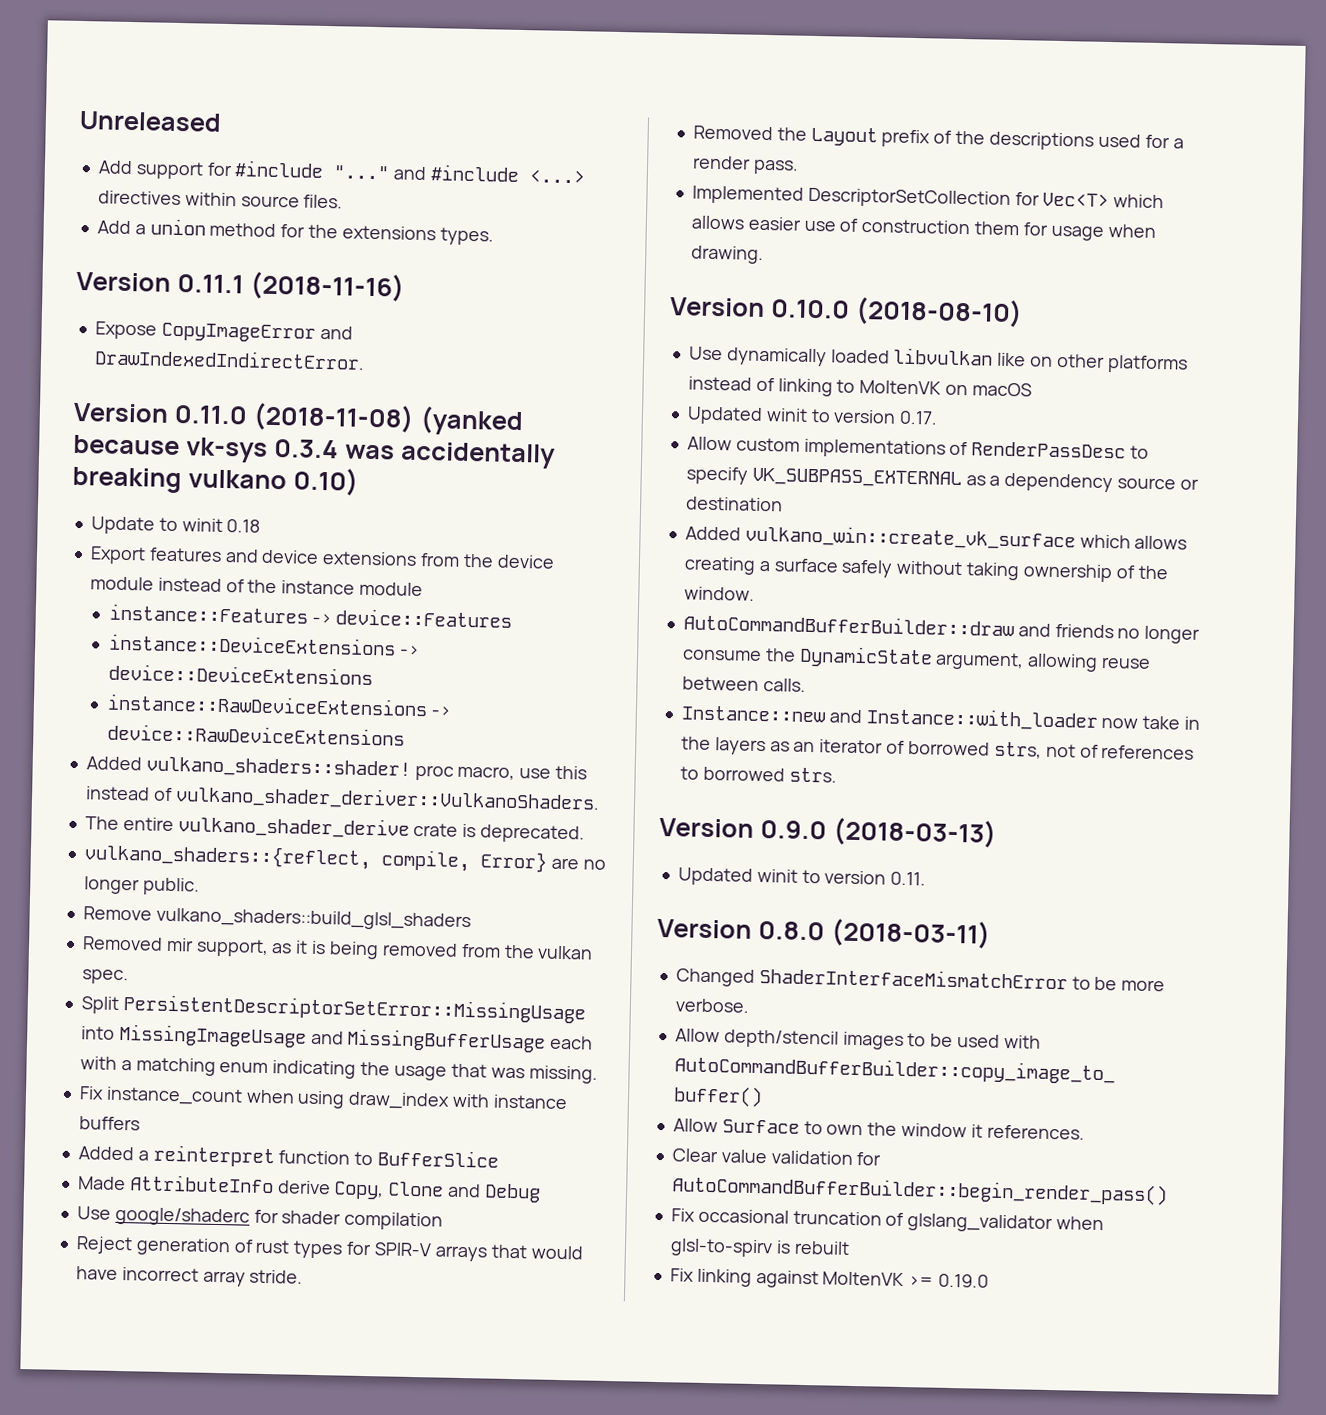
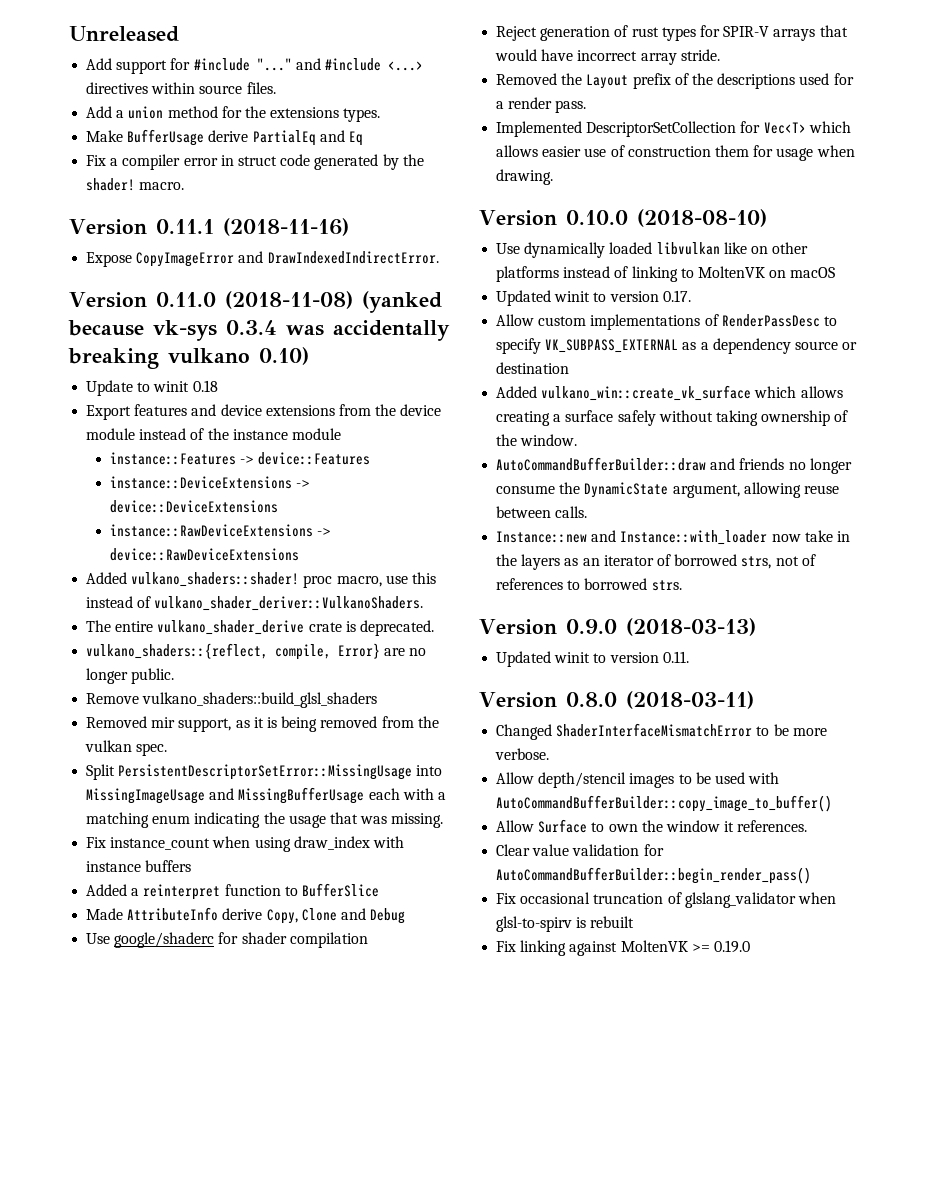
(494, 236) none -> [86,129,363,146] [86,154,424,170] [86,178,185,191] // Make BufferUsage derive PartialEq and Eq // Fix a compiler error in struct code generated by the shader! macro.

